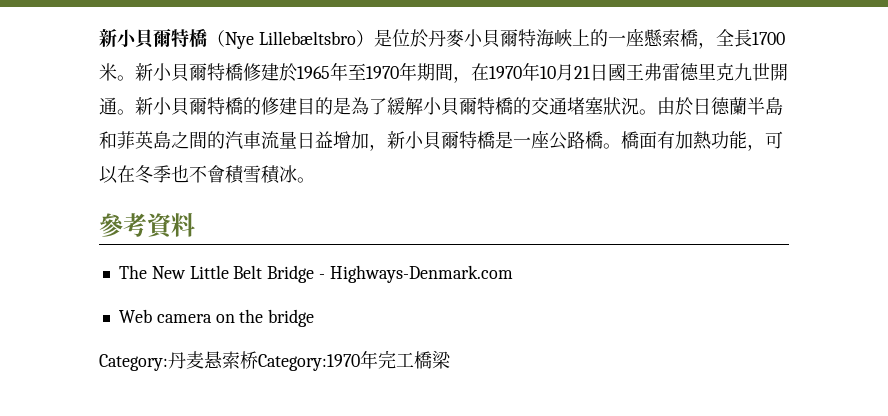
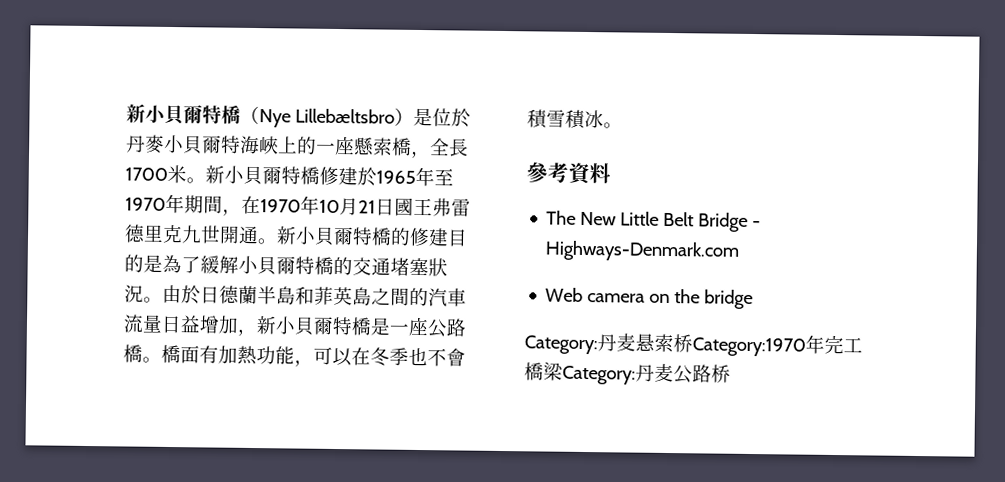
(451, 359) none -> [562,363,731,385] Category:丹麦公路桥

